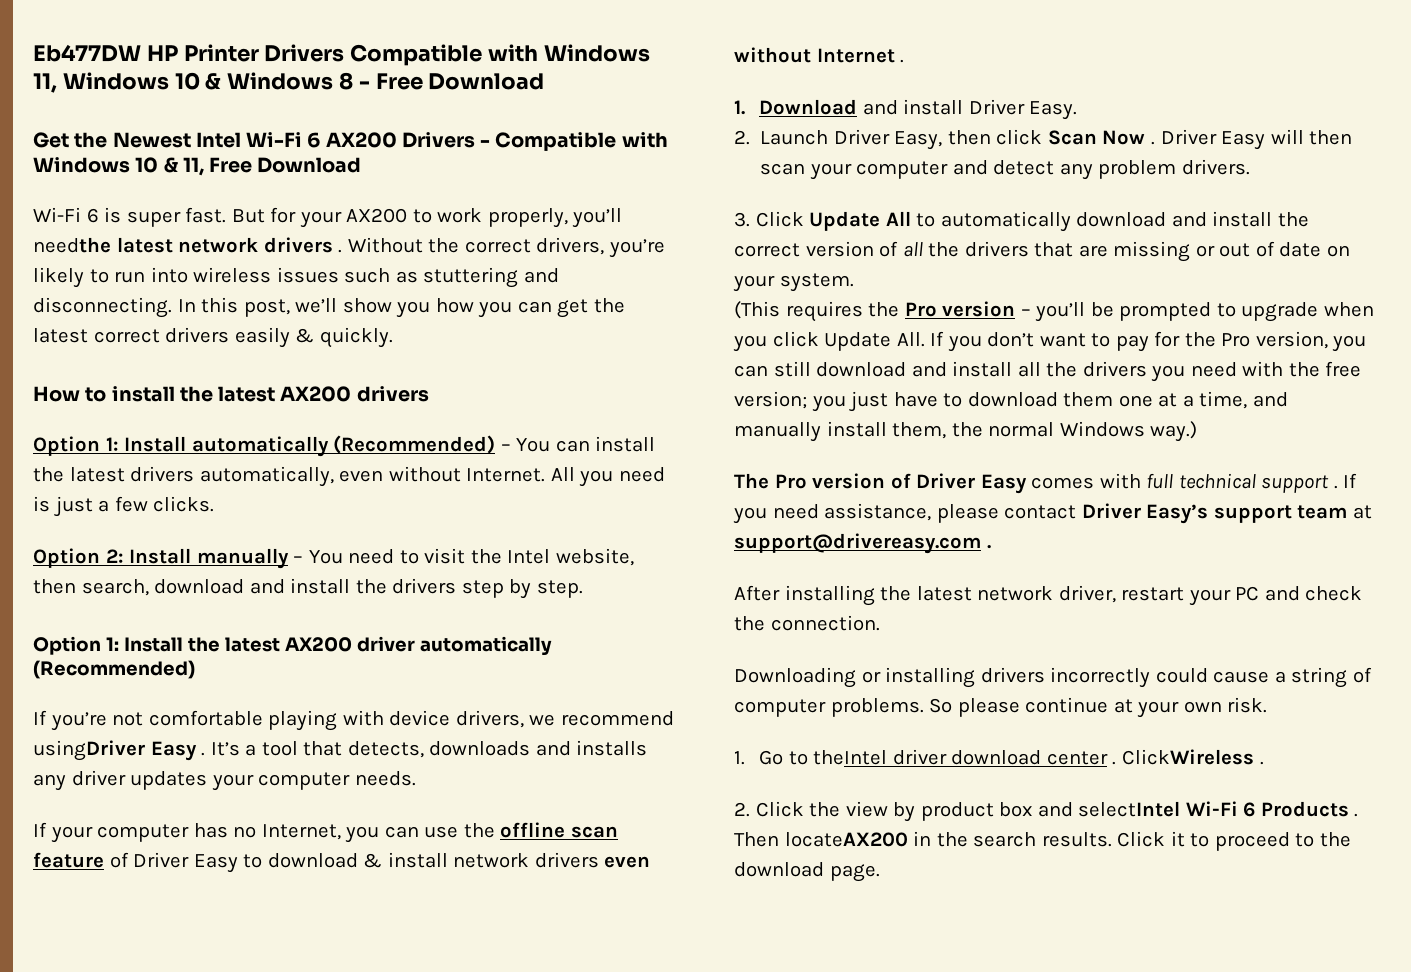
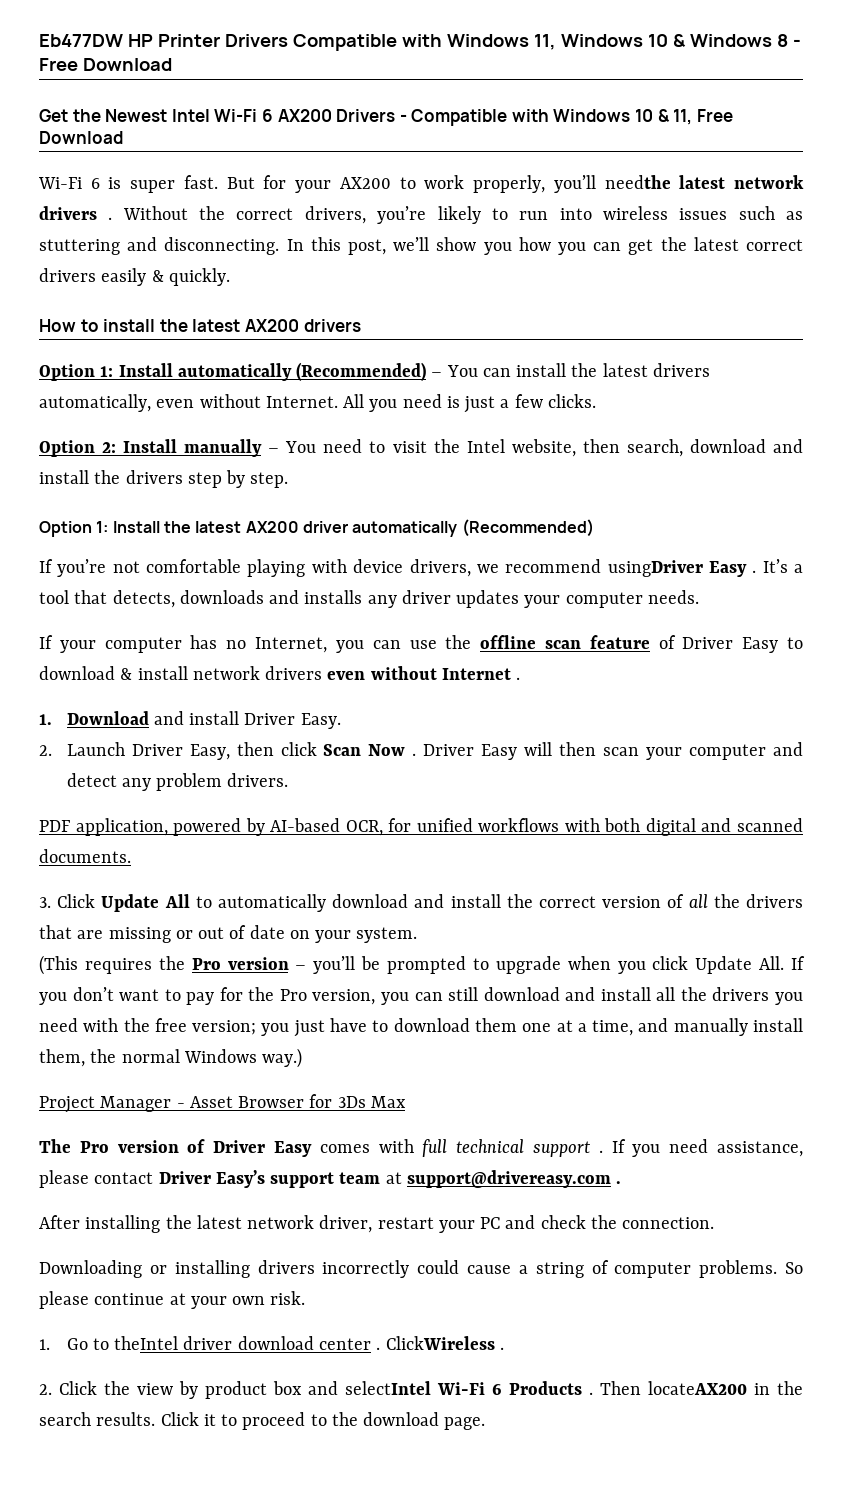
(1250, 167) none -> [39,818,804,836] [39,849,131,863] // PDF application, powered by AI-based OCR, for unified workflows with both digital and scanned documents.
(1198, 431) none -> [39,1094,406,1113] // Project Manager - Asset Browser for 3Ds Max

